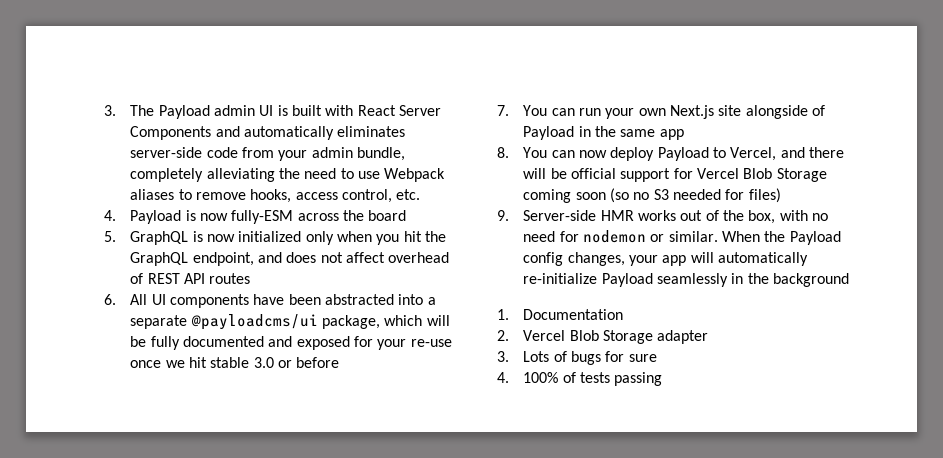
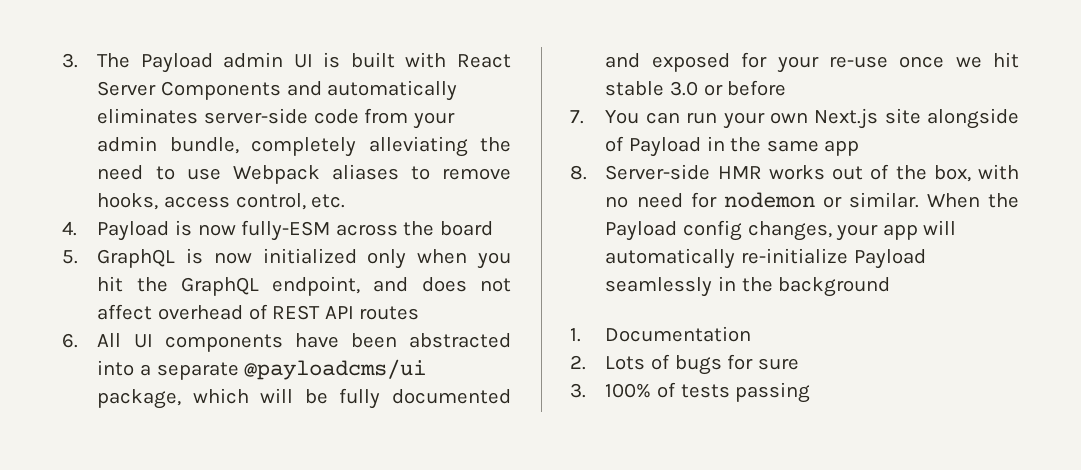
[523,147,845,161] [523,168,827,182] [523,188,781,203] [497,210,509,221] You can now deploy Payload to Vercel, and there will be official support for Vercel Blob Storage coming soon (so no S3 needed for files) // 9. -> (587, 172) none
[523,330,709,344] [497,351,509,362] Vercel Blob Storage adapter // 3. -> (586, 362) none
[497,372,509,383] 4. -> [570,383,586,398] 3.

